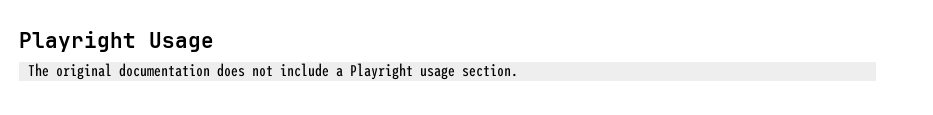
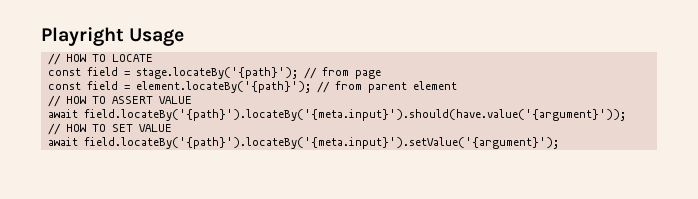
[28,63,518,80] The original documentation does not include a Playright usage section. -> [47,53,153,65] [47,67,381,79] [47,81,457,93] [47,95,192,107] [47,109,626,121] [47,123,172,135] [47,137,559,149] // HOW TO LOCATE // const field = stage.locateBy('{path}'); // from page // const field = element.locateBy('{path}'); // from parent element // // HOW TO ASSERT VALUE // await field.locateBy('{path}').locateBy('{meta.input}').should(have.value('{argument}')); // // HOW TO SET VALUE // await field.locateBy('{path}').locateBy('{meta.input}').setValue('{argument}');

